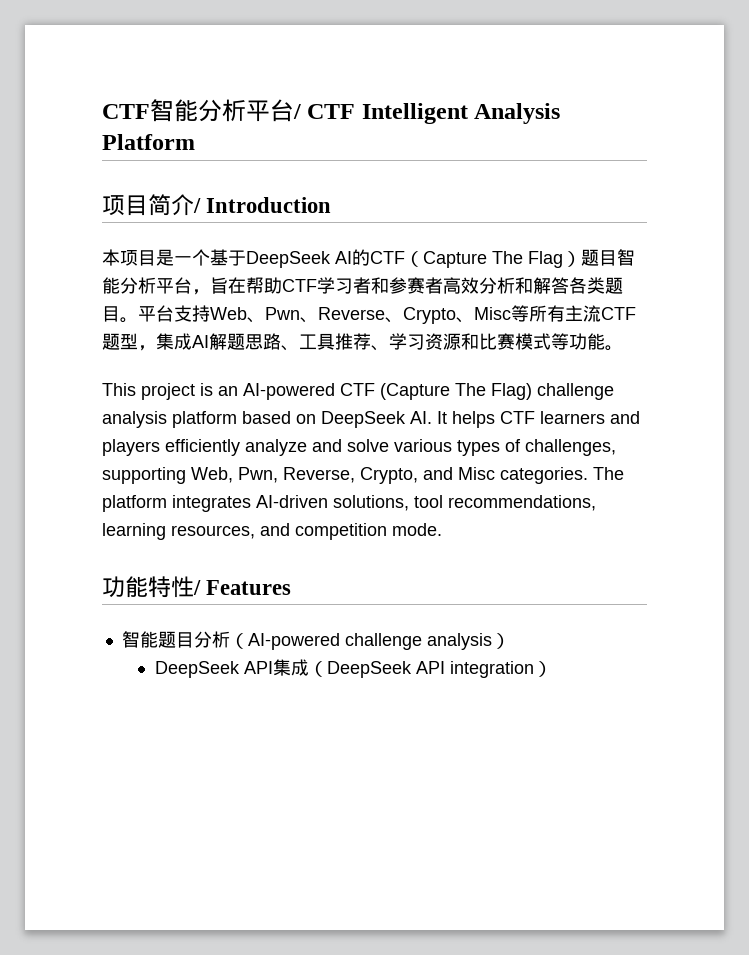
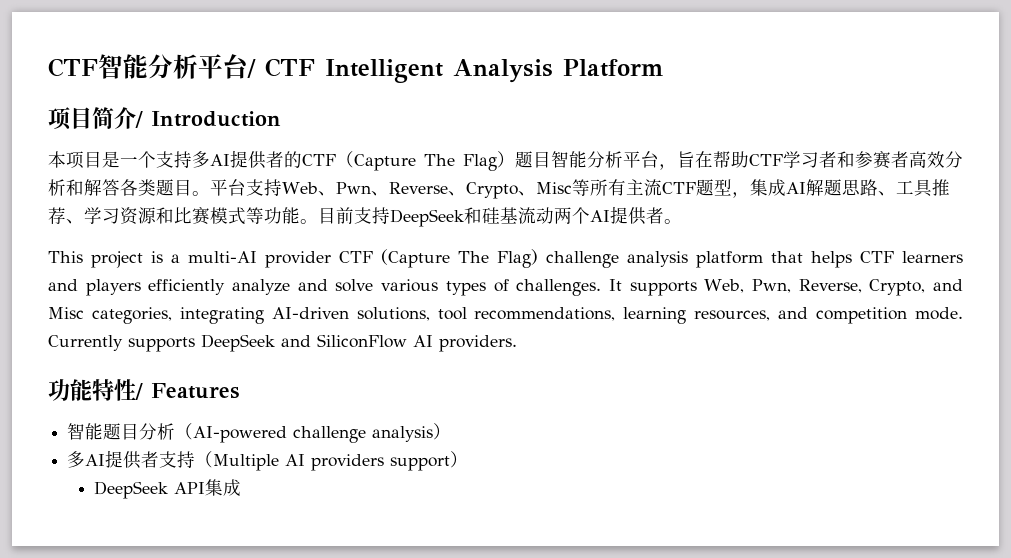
[210,249,352,268] 基于DeepSeek AI -> [156,150,284,169] 支持多AI提供者
(623, 348) none -> [318,206,682,227] 目前支持DeepSeek和硅基流动两个AI提供者。
[218,383,335,400] an AI-powered -> [171,251,331,268] a multi-AI provider
[242,411,447,428] based on DeepSeek AI. It -> [771,251,803,263] that
[525,439,616,456] [102,467,186,484] challenges, supporting -> [516,279,697,296] challenges. It supports
[500,467,624,484] [102,495,251,512] categories. The platform integrates -> [91,307,264,324] categories, integrating
(442, 529) none -> [48,334,517,352] Currently supports DeepSeek and SiliconFlow AI providers.
(510, 641) none -> [67,450,469,471] // 多AI提供者支持（Multiple AI providers support）
[308,661,552,678] （DeepSeek API integration） -> (242, 487) none

